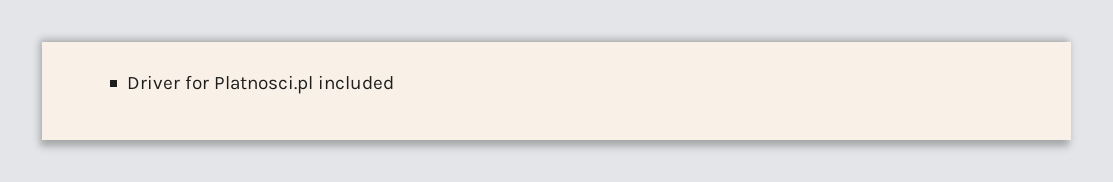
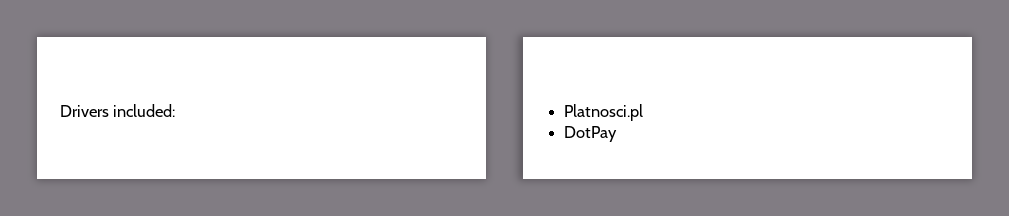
[126,75,210,90] Driver for -> [60,104,176,117] Drivers included: //
[318,75,395,90] included -> [564,126,618,142] // DotPay

